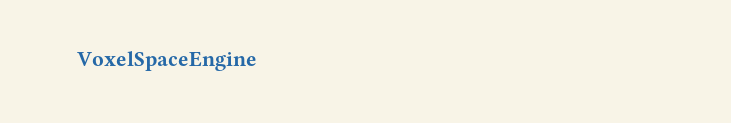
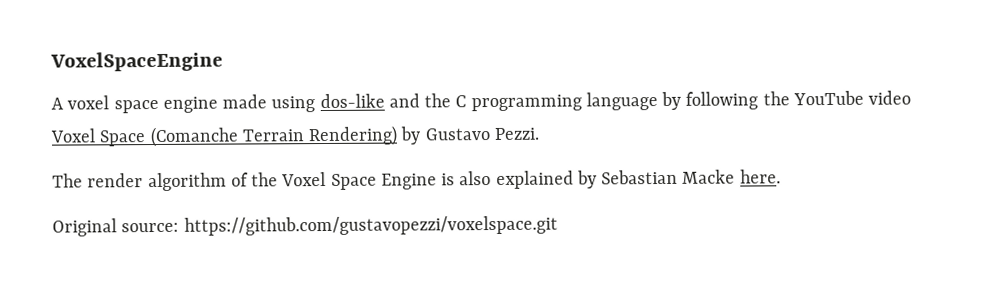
(257, 61) none -> [51,90,912,114] [50,125,539,148] [52,169,781,192] [52,215,558,237] // A voxel space engine made using dos-like and the C programming language by following the YouTube video Voxel Space (Comanche Terrain Rendering) by Gustavo Pezzi. // The render algorithm of the Voxel Space Engine is also explained by Sebastian Macke here. // Original source: https://github.com/gustavopezzi/voxelspace.git

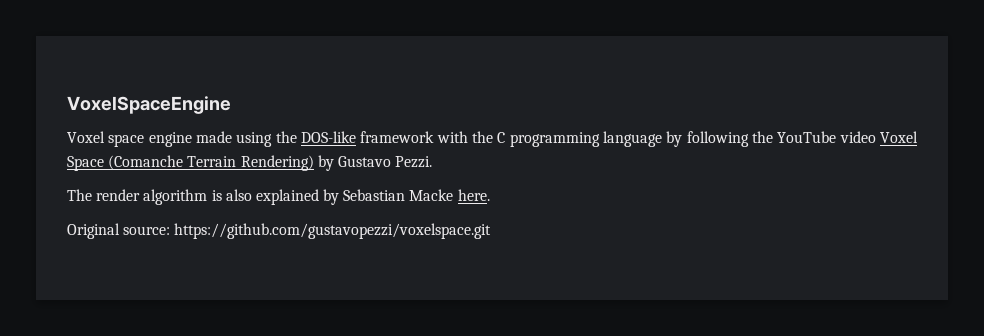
[51,95,110,110] A voxel -> [67,131,105,143] Voxel
[319,93,420,109] dos-like and -> [275,131,468,143] the DOS-like framework with
[230,171,437,190] of the Voxel Space Engine -> (208, 197) none

